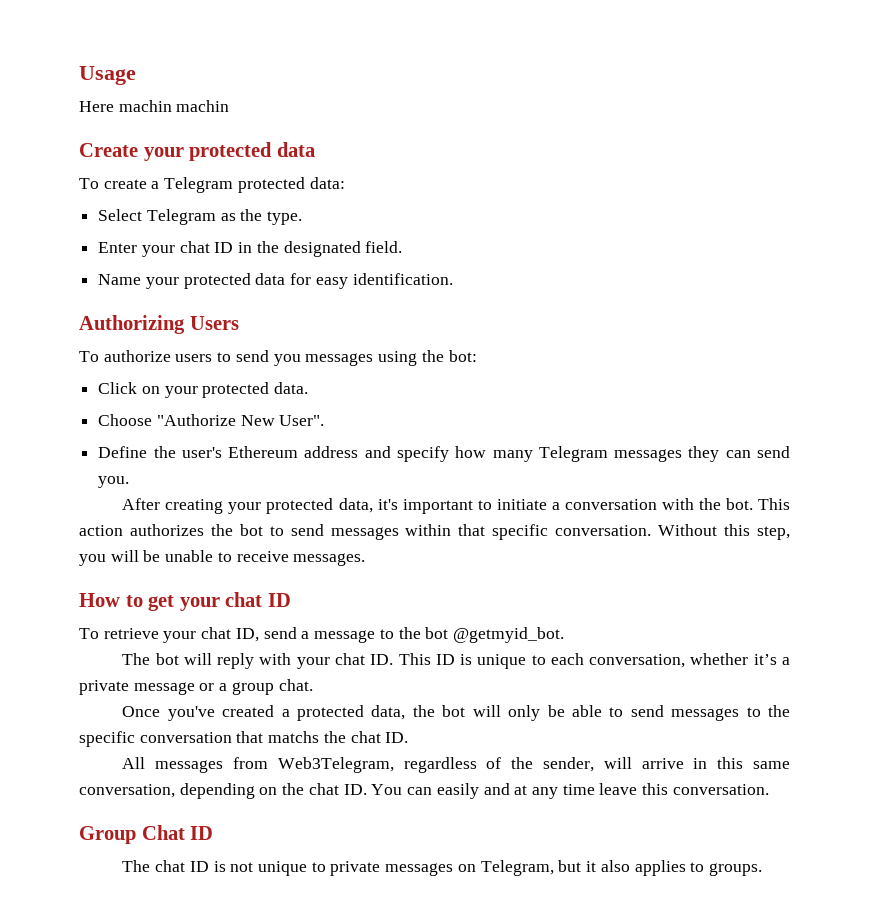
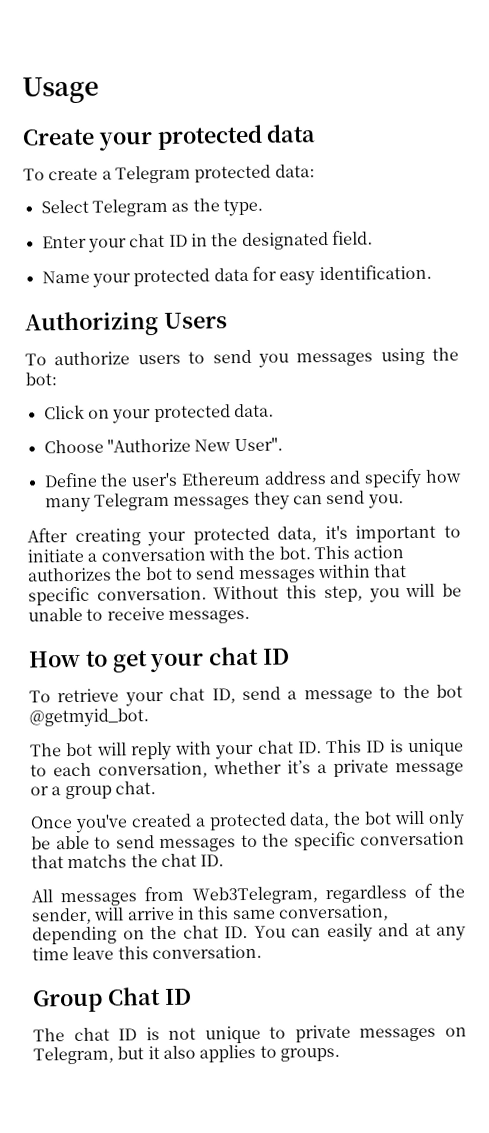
[79,100,230,112] // Here machin machin -> (99, 90) none

